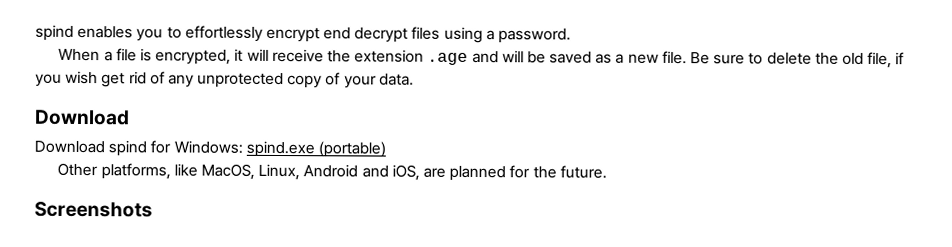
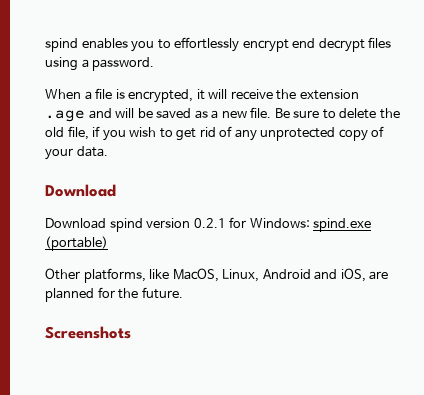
(99, 77) none -> [159,128,173,138] to
(148, 148) none -> [146,218,226,228] version 0.2.1

